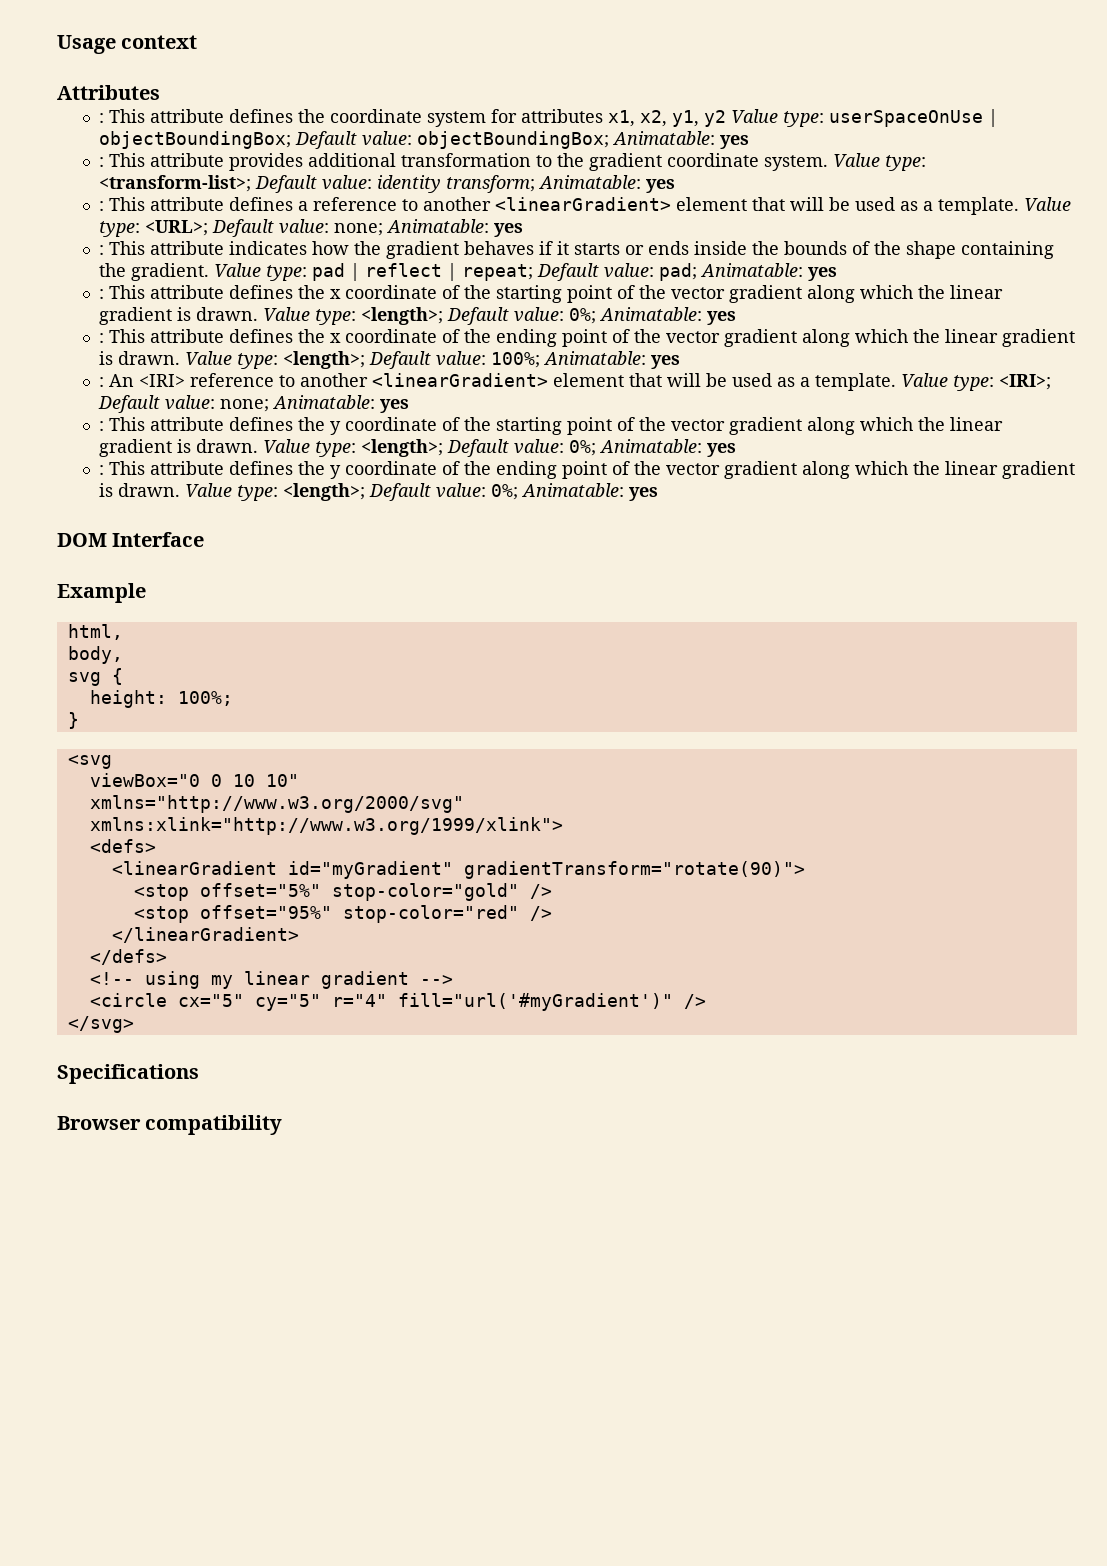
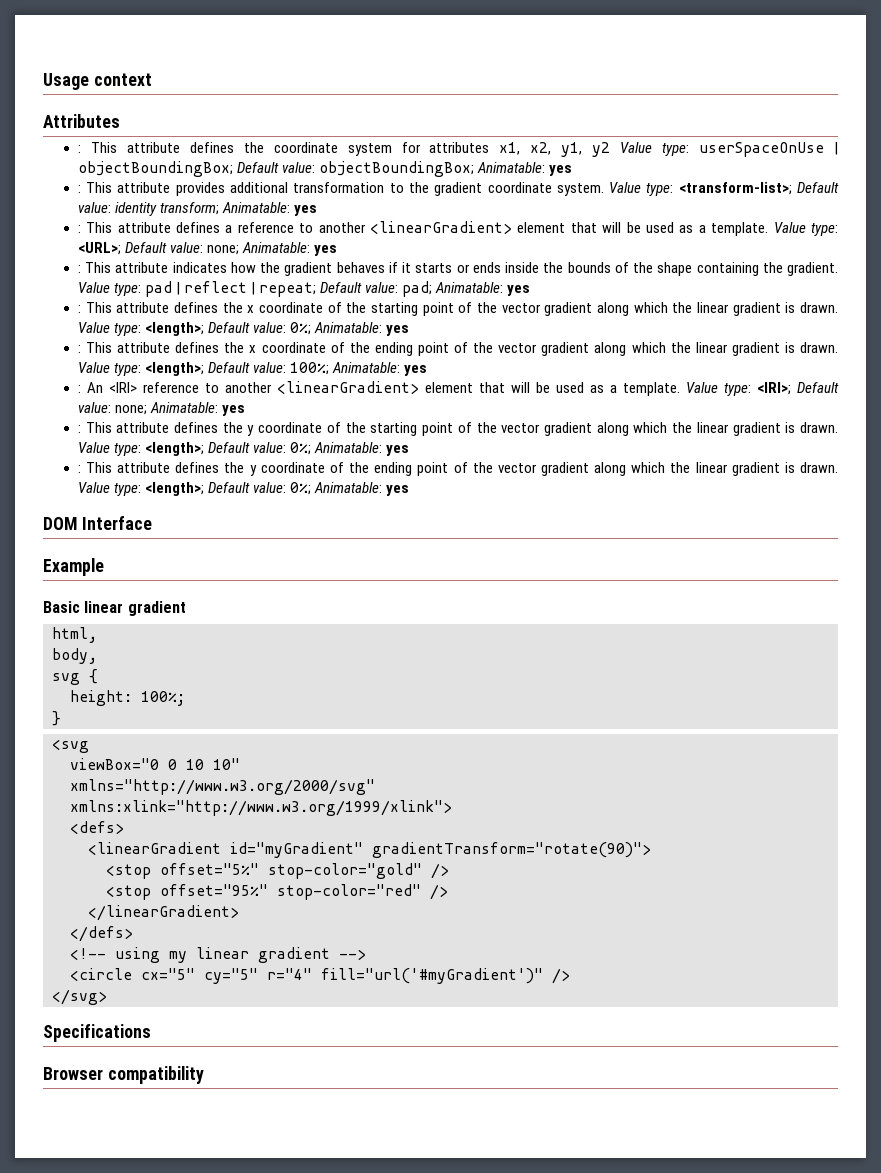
(146, 593) none -> [43,601,186,616] // Basic linear gradient

